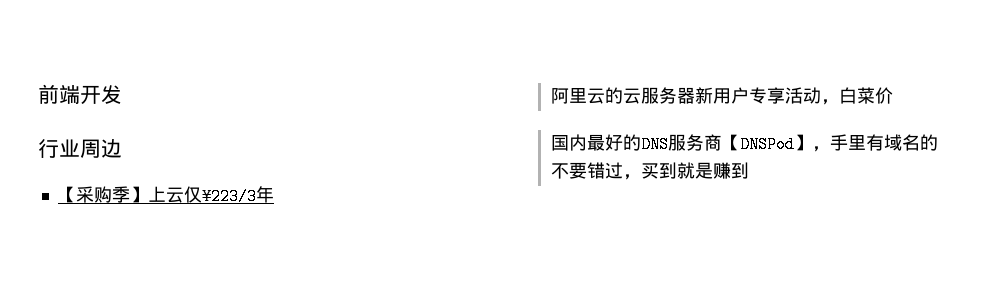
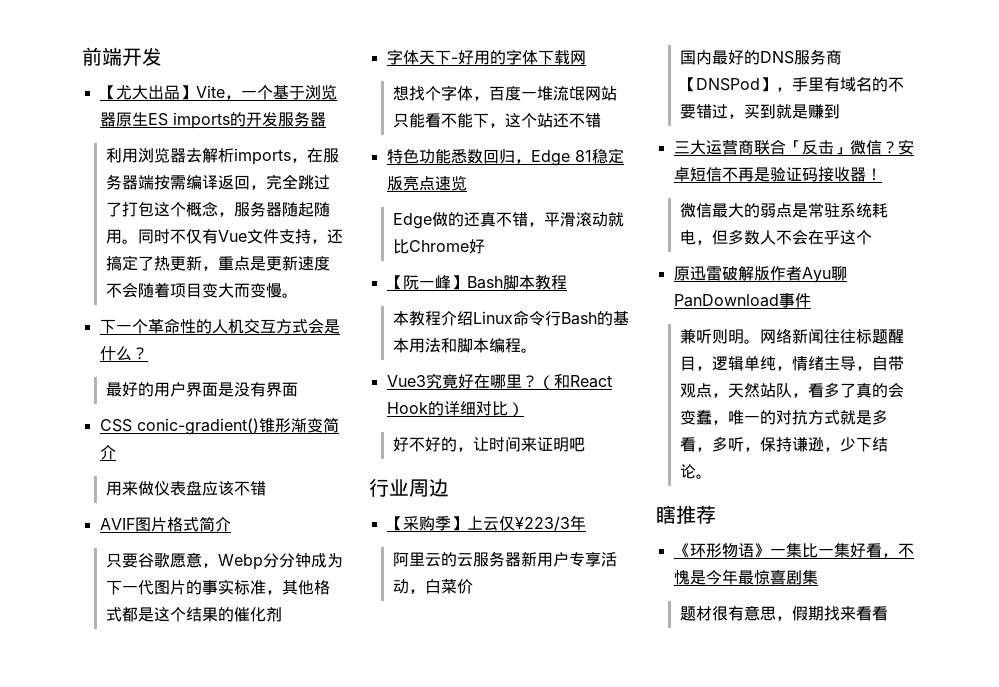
(122, 94) none -> [99,84,337,100] [99,111,326,129] [105,147,339,165] [105,174,330,190] [105,201,330,217] [105,229,343,244] [105,255,330,271] [105,282,298,298] [99,318,340,334] [99,346,148,361] [105,382,298,397] [99,417,339,435] [99,445,116,460] [105,481,266,496] [99,516,231,532] [105,552,343,570] [105,579,330,595] [105,607,282,622] [386,49,586,65] [392,85,617,101] [392,113,601,128] [386,148,624,166] [386,175,467,191] [392,212,624,229] [392,239,485,254] [386,275,567,290] [392,310,629,326] [392,338,537,353] [386,373,612,390] [386,401,524,417] [392,436,585,452] // 【尤大出品】Vite，一个基于浏览器原生ES imports的开发服务器 // 利用浏览器去解析imports，在服务器端按需编译返回，完全跳过了打包这个概念，服务器随起随用。同时不仅有Vue文件支持，还搞定了热更新，重点是更新速度不会随着项目变大而变慢。 // 下一个革命性的人机交互方式会是什么？ // 最好的用户界面是没有界面 // CSS conic-gradient()锥形渐变简介 // 用来做仪表盘应该不错 // AVIF图片格式简介 // 只要谷歌愿意，Webp分分钟成为下一代图片的事实标准，其他格式都是这个结果的催化剂 // 字体天下-好用的字体下载网 // 想找个字体，百度一堆流氓网站只能看不能下，这个站还不错 // 特色功能悉数回归，Edge 81稳定版亮点速览 // Edge做的还真不错，平滑滚动就比Chrome好 // 【阮一峰】Bash脚本教程 // 本教程介绍Linux命令行Bash的基本用法和脚本编程。 // Vue3究竟好在哪里？（和React Hook的详细对比） // 好不好的，让时间来证明吧
(749, 170) none -> [673,139,914,155] [673,167,882,182] [679,203,888,218] [679,229,872,245] [673,266,847,283] [673,293,811,308] [679,328,904,344] [679,355,904,371] [679,382,904,398] [679,409,888,425] [679,436,888,452] [679,464,712,479] [656,505,716,524] [673,543,914,558] [673,569,818,585] [679,605,888,621] // 三大运营商联合「反击」微信？安卓短信不再是验证码接收器！ // 微信最大的弱点是常驻系统耗电，但多数人不会在乎这个 // 原迅雷破解版作者Ayu聊PanDownload事件 // 兼听则明。网络新闻往往标题醒目，逻辑单纯，情绪主导，自带观点，天然站队，看多了真的会变蠢，唯一的对抗方式就是多看，多听，保持谦逊，少下结论。 // 瞎推荐 // 《环形物语》一集比一集好看，不愧是今年最惊喜剧集 // 题材很有意思，假期找来看看

